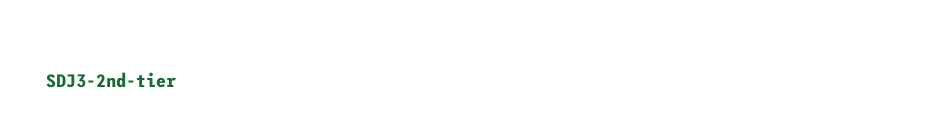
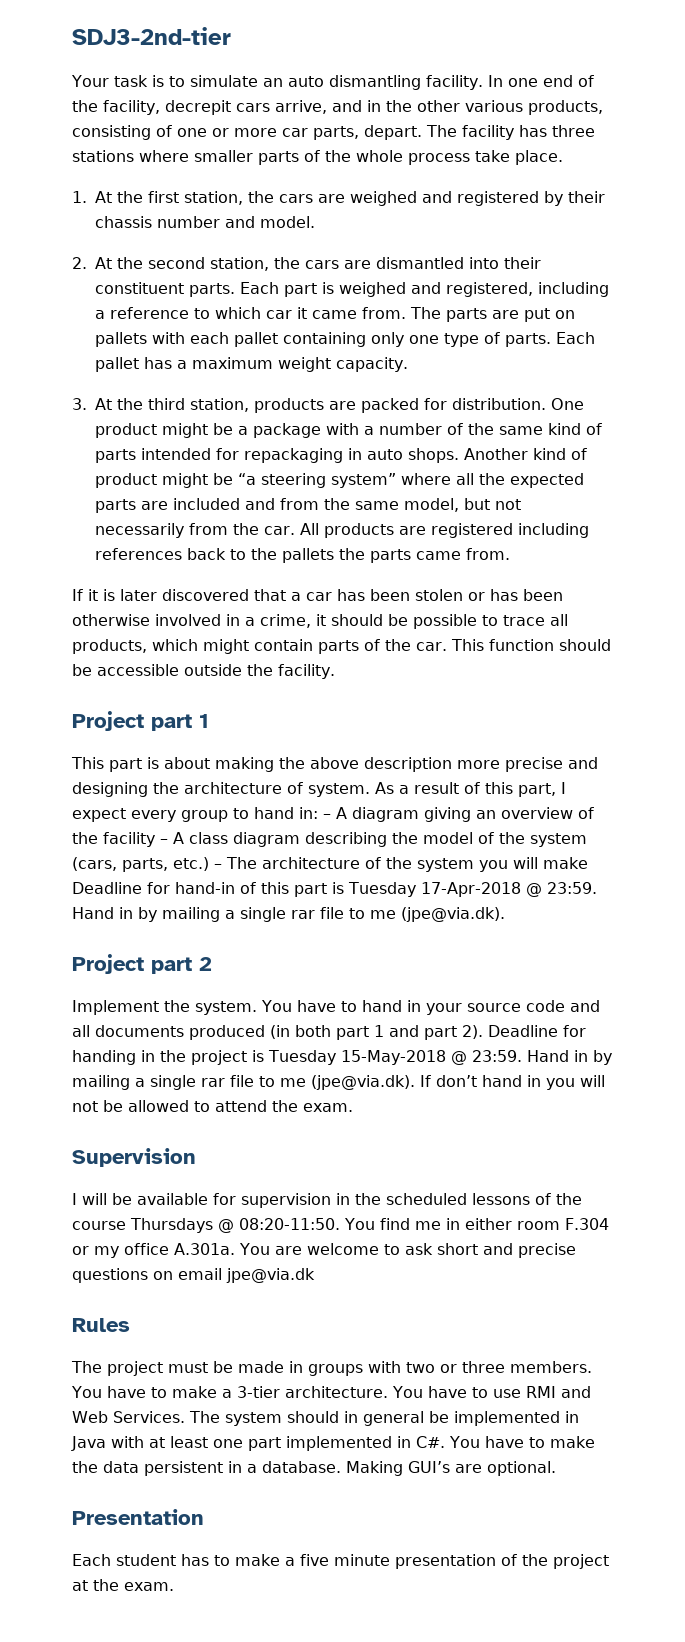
(176, 80) none -> [71,75,594,90] [72,100,603,115] [72,125,595,140] [72,150,563,165] [72,191,606,206] [95,216,316,228] [72,257,542,271] [95,282,610,297] [95,307,576,322] [95,332,596,347] [95,357,409,372] [72,398,585,413] [95,423,603,438] [95,448,588,463] [95,473,585,488] [95,498,522,513] [95,523,590,538] [95,548,511,563] [72,589,563,601] [72,614,568,629] [72,639,611,654] [72,664,335,679] [72,711,209,731] [71,757,598,772] [72,782,566,797] [72,807,594,822] [72,832,587,847] [72,857,588,872] [72,882,597,897] [72,907,505,922] [72,954,212,974] [72,1000,600,1015] [72,1025,586,1040] [72,1050,612,1065] [72,1075,605,1090] [72,1100,353,1112] [72,1148,196,1167] [72,1193,582,1208] [72,1218,609,1233] [72,1243,576,1258] [72,1268,315,1283] [72,1318,130,1332] [71,1361,592,1376] [71,1386,591,1398] [72,1411,579,1426] [71,1436,595,1451] [72,1461,556,1476] [72,1509,204,1525] [72,1554,609,1569] [72,1579,174,1591] // Your task is to simulate an auto dismantling facility. In one end of the facility, decrepit cars arrive, and in the other various products, consisting of one or more car parts, depart. The facility has three stations where smaller parts of the whole process take place. // 1. At the first station, the cars are weighed and registered by their chassis number and model. // 2. At the second station, the cars are dismantled into their constituent parts. Each part is weighed and registered, including a reference to which car it came from. The parts are put on pallets with each pallet containing only one type of parts. Each pallet has a maximum weight capacity. // 3. At the third station, products are packed for distribution. One product might be a package with a number of the same kind of parts intended for repackaging in auto shops. Another kind of product might be “a steering system” where all the expected parts are included and from the same model, but not necessarily from the car. All products are registered including references back to the pallets the parts came from. // If it is later discovered that a car has been stolen or has been otherwise involved in a crime, it should be possible to trace all products, which might contain parts of the car. This function should be accessible outside the facility. // Project part 1 // This part is about making the above description more precise and designing the architecture of system. As a result of this part, I expect every group to hand in: – A diagram giving an overview of the facility – A class diagram describing the model of the system (cars, parts, etc.) – The architecture of the system you will make Deadline for hand-in of this part is Tuesday 17-Apr-2018 @ 23:59. Hand in by mailing a single rar file to me (jpe@via.dk). // Project part 2 // Implement the system. You have to hand in your source code and all documents produced (in both part 1 and part 2). Deadline for handing in the project is Tuesday 15-May-2018 @ 23:59. Hand in by mailing a single rar file to me (jpe@via.dk). If don’t hand in you will not be allowed to attend the exam. // Supervision // I will be available for supervision in the scheduled lessons of the course Thursdays @ 08:20-11:50. You find me in either room F.304 or my office A.301a. You are welcome to ask short and precise questions on email jpe@via.dk // Rules // The project must be made in groups with two or three members. You have to make a 3-tier architecture. You have to use RMI and Web Services. The system should in general be implemented in Java with at least one part implemented in C#. You have to make the data persistent in a database. Making GUI’s are optional. // Presentation // Each student has to make a five minute presentation of the project at the exam.

